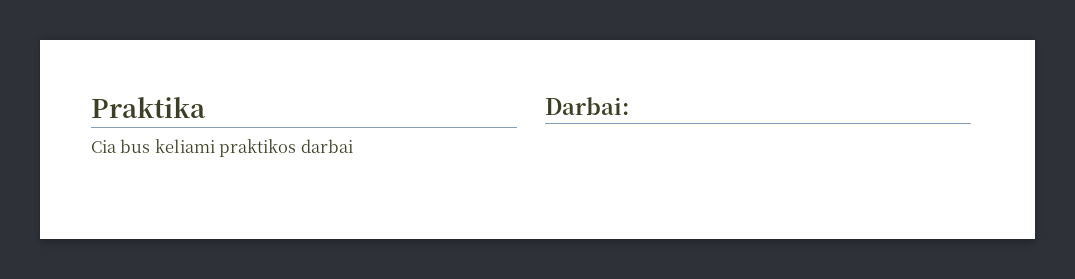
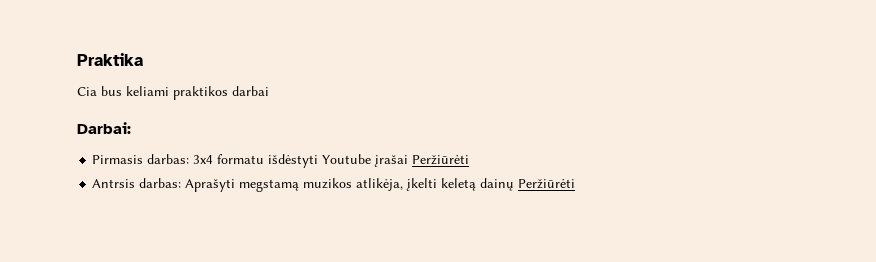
(629, 106) none -> [92,154,470,168] [92,178,576,192] // Pirmasis darbas: 3x4 formatu išdėstyti Youtube įrašai Peržiūrėti // Antrsis darbas: Aprašyti megstamą muzikos atlikėja, įkelti keletą dainų Peržiūrėti

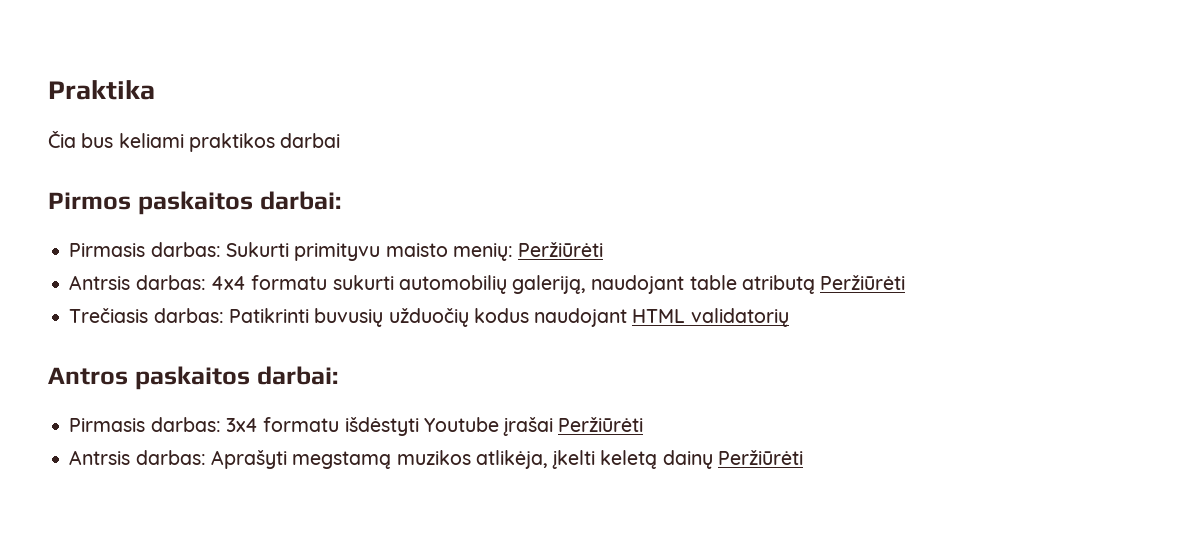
[77,87,97,96] Cia -> [48,130,76,148] Čia
[77,122,131,134] Darbai: -> [48,191,341,215] [69,242,604,261] [69,275,906,294] [69,308,789,327] [48,366,338,390] Pirmos paskaitos darbai: // Pirmasis darbas: Sukurti primityvu maisto menių: Peržiūrėti // Antrsis darbas: 4x4 formatu sukurti automobilių galeriją, naudojant table atributą Peržiūrėti // Trečiasis darbas: Patikrinti buvusių užduočių kodus naudojant HTML validatorių // Antros paskaitos darbai:

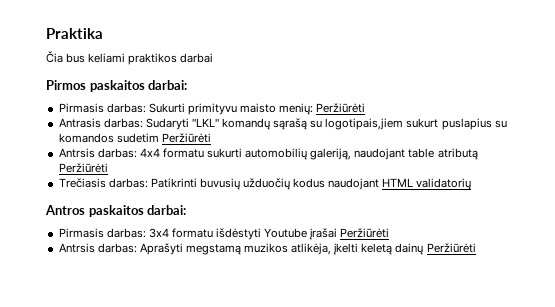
(604, 249) none -> [58,118,507,130] [58,133,211,143] // Antrasis darbas: Sudaryti "LKL" komandų sąrašą su logotipais,jiem sukurt puslapius su komandos sudetim Peržiūrėti

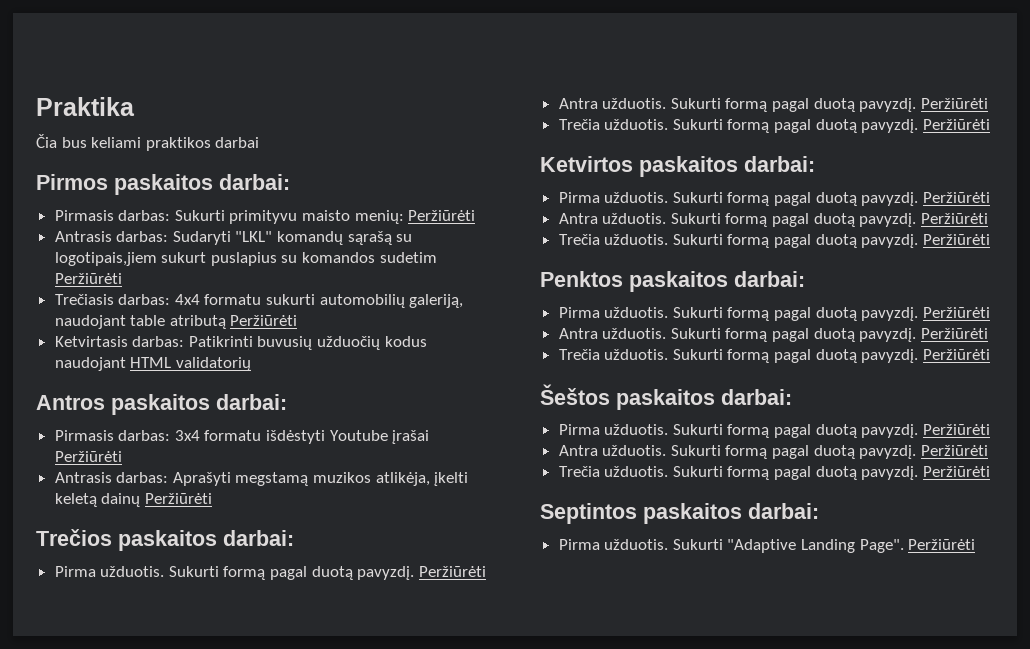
[58,148,95,158] Antrsis -> [54,294,114,305] Trečiasis
[58,178,106,188] Trečiasis -> [54,336,128,347] Ketvirtasis
[58,243,95,253] Antrsis -> [54,472,112,483] Antrasis
(476, 248) none -> [36,529,294,551] [54,566,486,580] [558,98,988,112] [558,119,990,133] [540,156,815,177] [558,192,990,206] [558,213,988,227] [558,234,990,248] [540,271,805,292] [558,307,990,321] [558,328,988,342] [558,349,990,363] [540,384,792,410] [558,424,990,438] [558,445,988,459] [558,466,990,480] [540,503,819,524] [558,539,976,553] // Trečios paskaitos darbai: // Pirma užduotis. Sukurti formą pagal duotą pavyzdį. Peržiūrėti // Antra užduotis. Sukurti formą pagal duotą pavyzdį. Peržiūrėti // Trečia užduotis. Sukurti formą pagal duotą pavyzdį. Peržiūrėti // Ketvirtos paskaitos darbai: // Pirma užduotis. Sukurti formą pagal duotą pavyzdį. Peržiūrėti // Antra užduotis. Sukurti formą pagal duotą pavyzdį. Peržiūrėti // Trečia užduotis. Sukurti formą pagal duotą pavyzdį. Peržiūrėti // Penktos paskaitos darbai: // Pirma užduotis. Sukurti formą pagal duotą pavyzdį. Peržiūrėti // Antra užduotis. Sukurti formą pagal duotą pavyzdį. Peržiūrėti // Trečia užduotis. Sukurti formą pagal duotą pavyzdį. Peržiūrėti // Šeštos paskaitos darbai: // Pirma užduotis. Sukurti formą pagal duotą pavyzdį. Peržiūrėti // Antra užduotis. Sukurti formą pagal duotą pavyzdį. Peržiūrėti // Trečia užduotis. Sukurti formą pagal duotą pavyzdį. Peržiūrėti // Septintos paskaitos darbai: // Pirma užduotis. Sukurti "Adaptive Landing Page". Peržiūrėti

